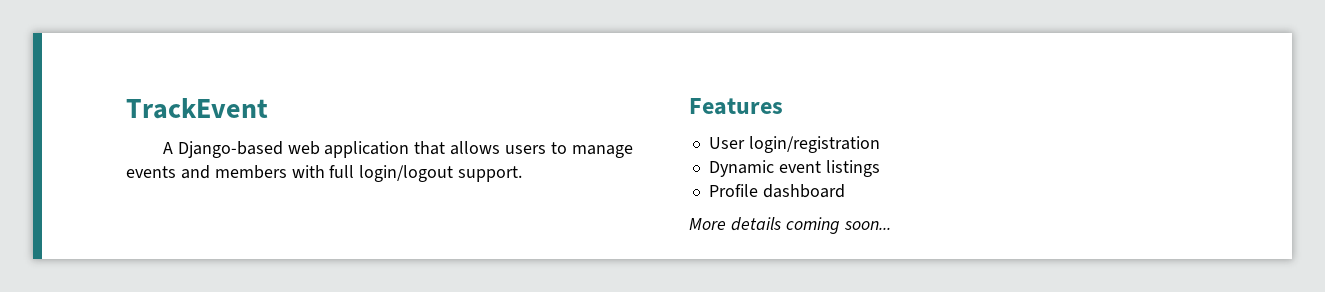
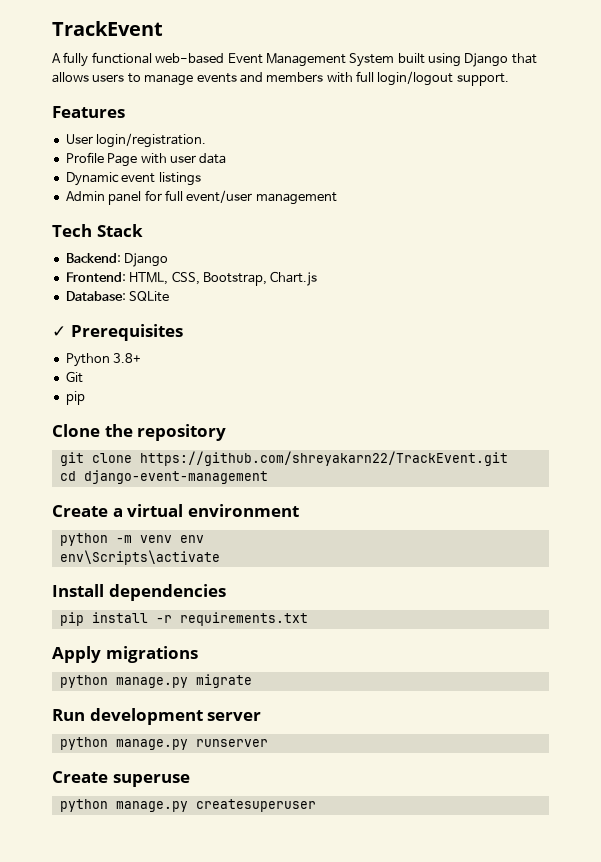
[177,141,410,158] Django-based web application -> [63,52,509,67] fully functional web-based Event Management System built using Django
[748,136,880,153] [708,160,880,177] [708,184,845,198] [689,217,891,234] login/registration // Dynamic event listings // Profile dashboard // More details coming soon... -> [96,133,207,148] [65,152,227,167] [65,172,201,186] [65,190,337,205] [52,224,143,237] [65,253,169,267] [65,271,318,286] [65,291,170,302] [52,324,183,341] [65,353,142,367] [65,371,83,383] [65,391,85,405] [52,424,227,441] [59,451,508,466] [59,470,268,484] [52,504,299,517] [59,533,204,546] [59,550,220,565] [52,584,226,601] [59,612,308,626] [52,646,198,663] [59,674,252,688] [52,708,262,725] [59,737,268,750] [52,771,190,787] [59,799,316,812] login/registration. // Profile Page with user data // Dynamic event listings // Admin panel for full event/user management // Tech Stack // Backend: Django // Frontend: HTML, CSS, Bootstrap, Chart.js // Database: SQLite // ✓ Prerequisites // Python 3.8+ // Git // pip // Clone the repository // git clone https://github.com/shreyakarn22/TrackEvent.git // cd django-event-management // Create a virtual environment // python -m venv env // env\Scripts\activate // Install dependencies // pip install -r requirements.txt // Apply migrations // python manage.py migrate // Run development server // python manage.py runserver // Create superuse // python manage.py createsuperuser

